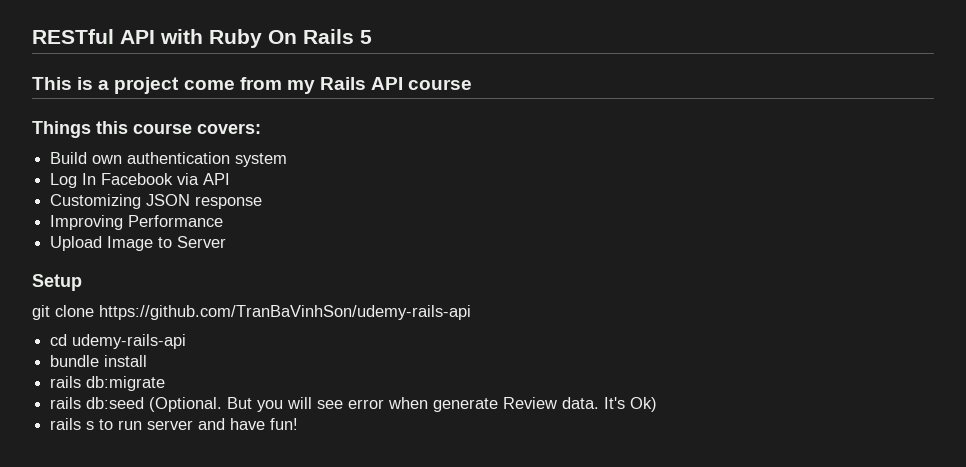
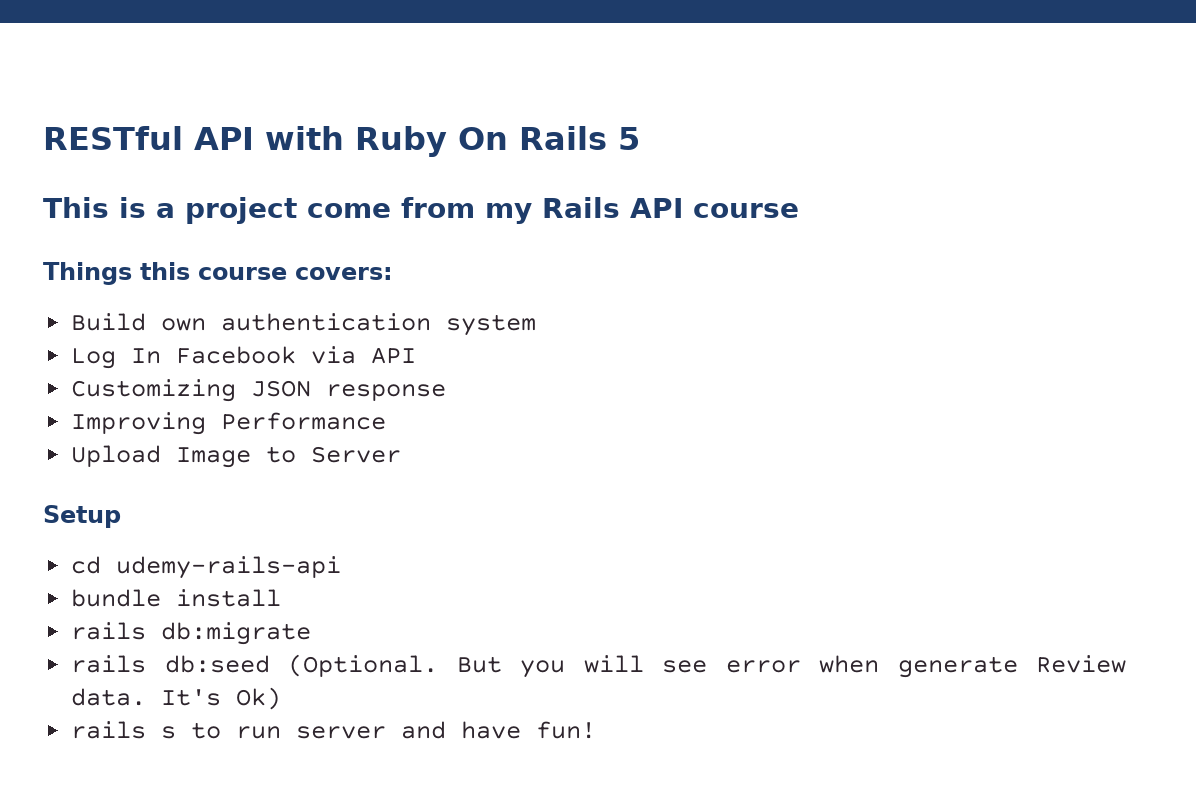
[32,305,471,320] // git clone https://github.com/TranBaVinhSon/udemy-rails-api -> (121, 516) none

